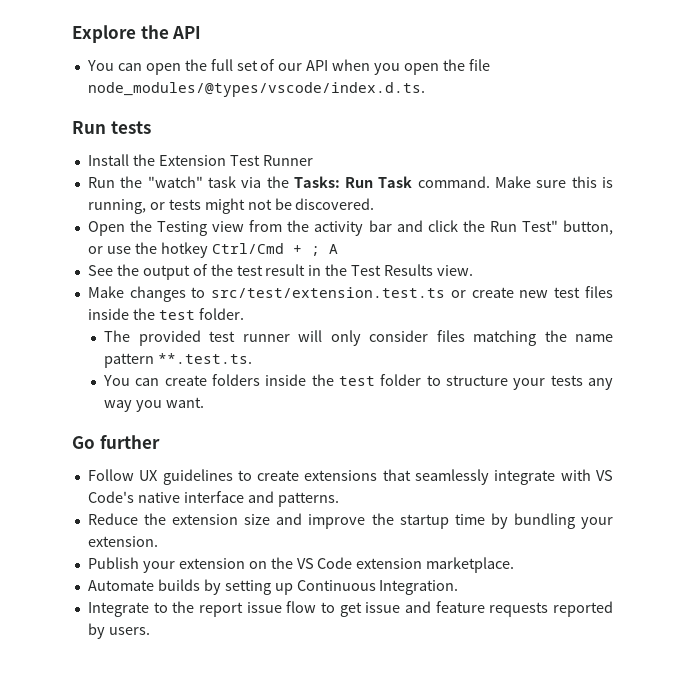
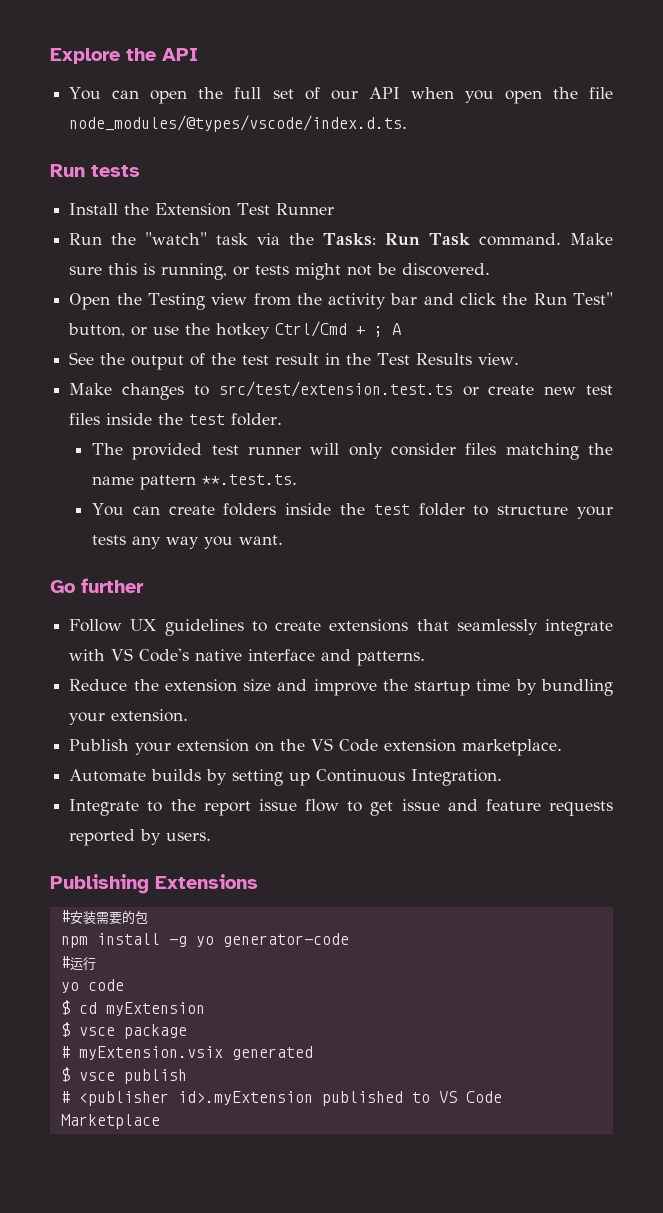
(150, 631) none -> [50,874,258,894] [60,910,148,924] [60,933,349,948] [60,956,96,971] [60,979,124,993] [60,1000,205,1016] [60,1022,187,1039] [60,1046,313,1060] [60,1067,187,1084] [60,1091,502,1106] [60,1114,160,1129] // Publishing Extensions // #安装需要的包 // npm install -g yo generator-code // #运行 // yo code // $ cd myExtension // $ vsce package // # myExtension.vsix generated // $ vsce publish // # <publisher id>.myExtension published to VS Code Marketplace

